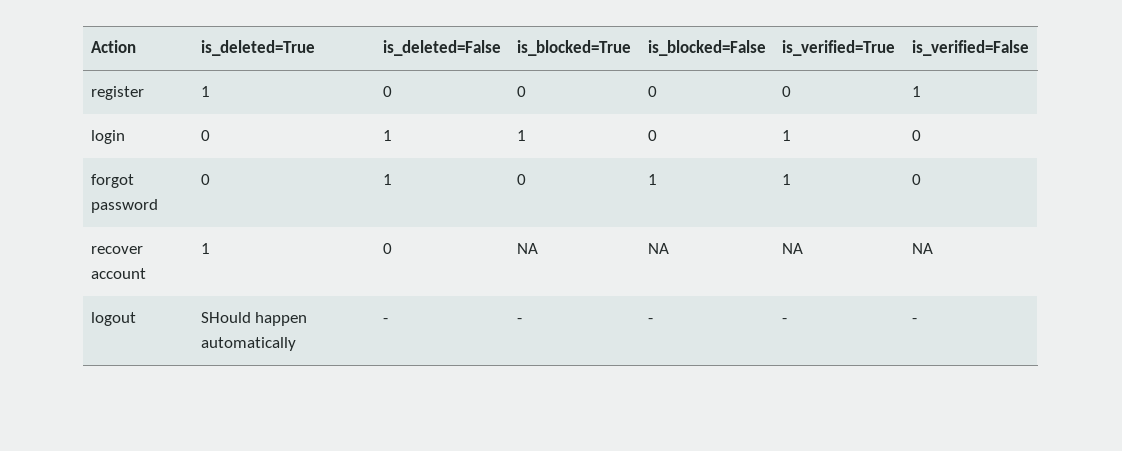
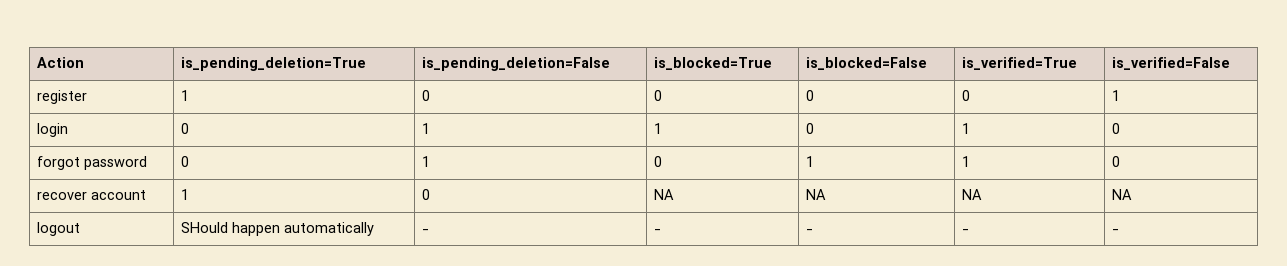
[200,40,315,56] [382,40,501,56] is_deleted=True | is_deleted=False -> [180,57,366,71] [421,57,610,71] is_pending_deletion=True | is_pending_deletion=False

